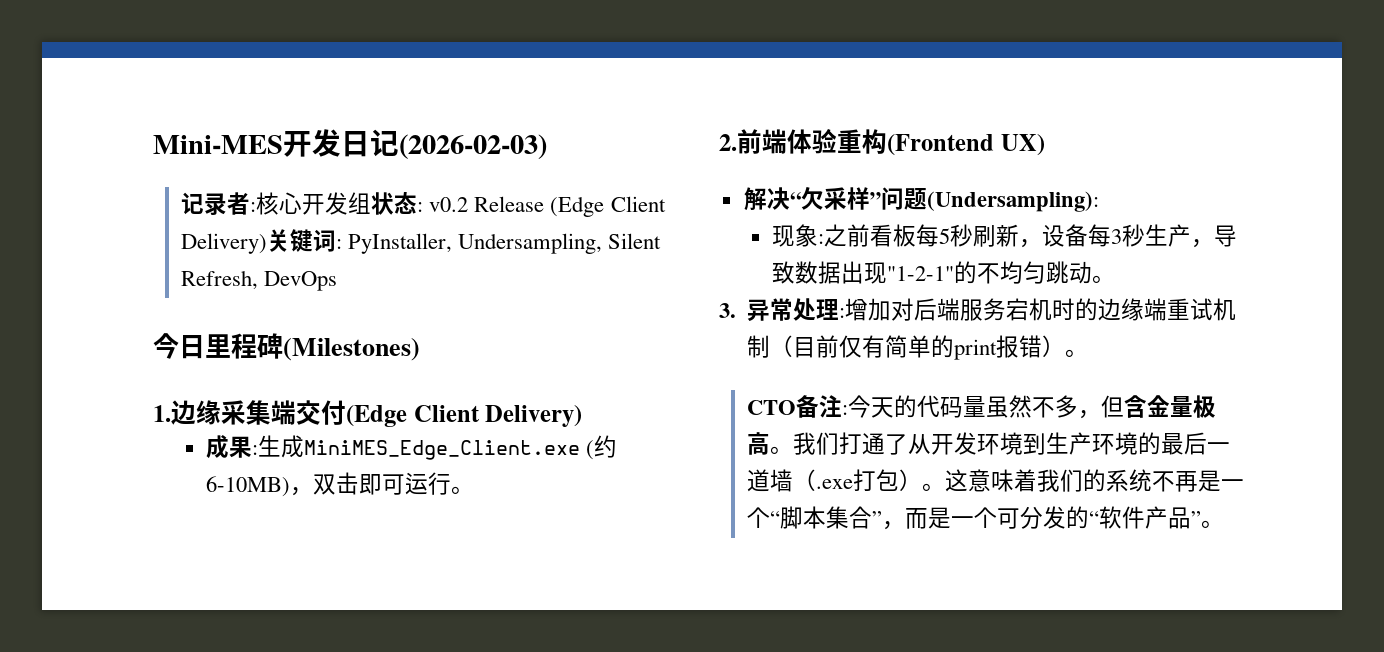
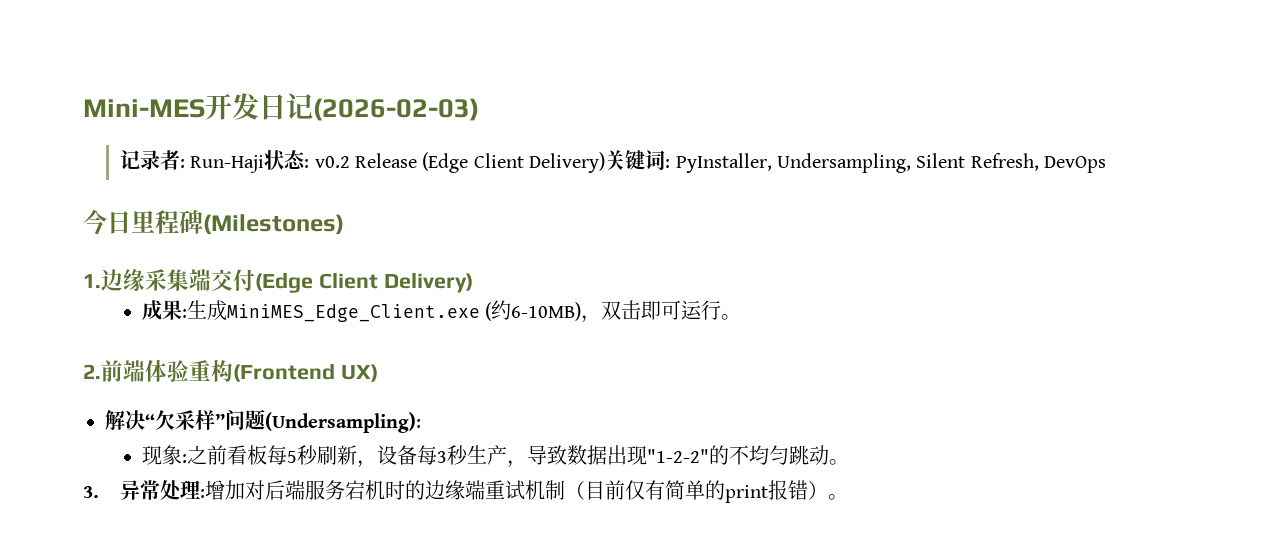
[256,192,372,215] 核心开发组 -> [190,155,265,173] Run-Haji
[886,266,954,281] "1-2-1" -> [646,449,709,463] "1-2-2"
[747,395,1217,419] [747,432,1231,455] [747,469,1245,492] [747,506,1225,530] // CTO备注:今天的代码量虽然不多，但含金量极高。我们打通了从开发环境到生产环境的最后一道墙（.exe打包）。这意味着我们的系统不再是一个“脚本集合”，而是一个可分发的“软件产品”。 -> (848, 497) none

